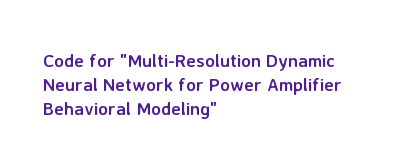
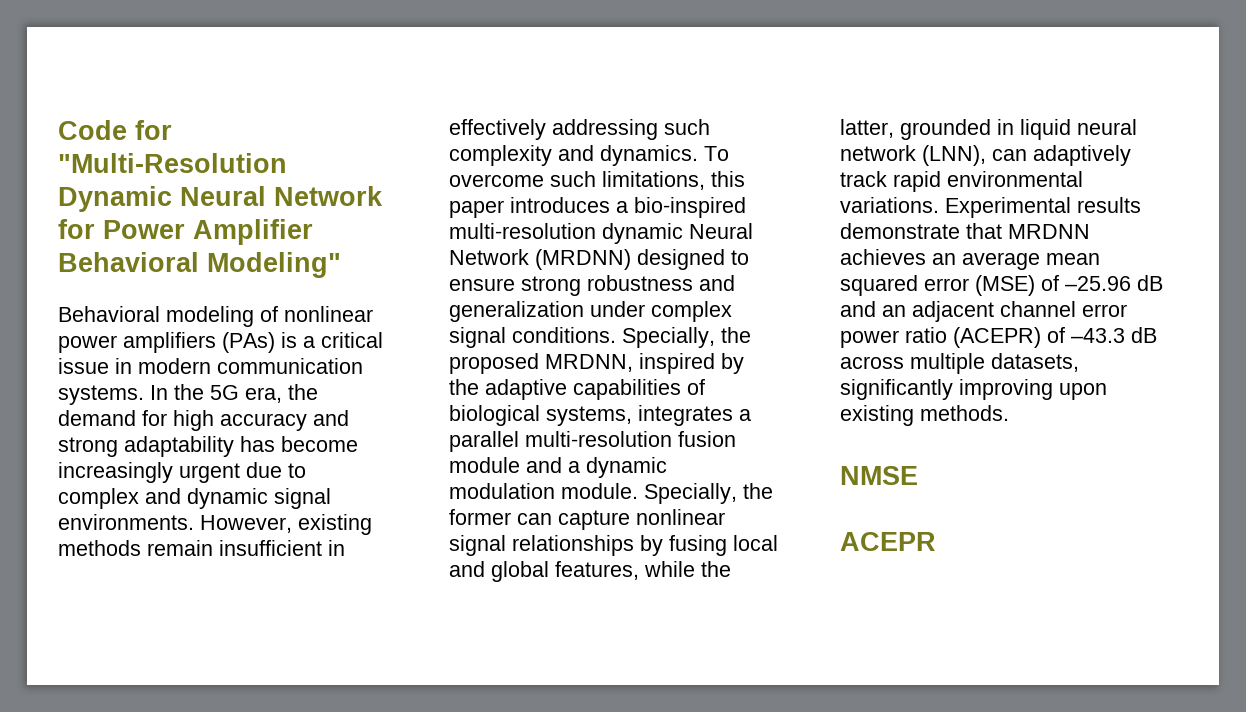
(217, 110) none -> [58,306,373,327] [58,332,383,353] [58,358,363,374] [58,384,318,405] [58,410,349,431] [58,436,358,457] [58,462,306,483] [58,488,331,509] [58,514,372,535] [58,540,345,556] [449,119,710,140] [449,145,729,166] [449,171,745,190] [449,197,746,218] [449,223,753,244] [449,249,749,270] [449,275,735,296] [449,301,732,322] [449,327,751,348] [449,353,744,374] [449,379,705,400] [449,405,751,426] [449,431,736,452] [449,457,667,478] [449,483,773,504] [449,509,725,530] [449,535,778,556] [449,561,731,582] [840,119,1137,140] [840,145,1131,166] [840,171,1083,192] [840,197,1141,218] [840,223,1090,239] [840,249,1100,270] [840,275,1163,296] [840,301,1127,322] [840,327,1157,348] [840,353,1079,374] [840,379,1107,400] [840,405,1009,426] [840,466,918,485] [840,532,936,551] // Behavioral modeling of nonlinear power amplifiers (PAs) is a critical issue in modern communication systems. In the 5G era, the demand for high accuracy and strong adaptability has become increasingly urgent due to complex and dynamic signal environments. However, existing methods remain insufficient in effectively addressing such complexity and dynamics. To overcome such limitations, this paper introduces a bio-inspired multi-resolution dynamic Neural Network (MRDNN) designed to ensure strong robustness and generalization under complex signal conditions. Specially, the proposed MRDNN, inspired by the adaptive capabilities of biological systems, integrates a parallel multi-resolution fusion module and a dynamic modulation module. Specially, the former can capture nonlinear signal relationships by fusing local and global features, while the latter, grounded in liquid neural network (LNN), can adaptively track rapid environmental variations. Experimental results demonstrate that MRDNN achieves an average mean squared error (MSE) of –25.96 dB and an adjacent channel error power ratio (ACEPR) of –43.3 dB across multiple datasets, significantly improving upon existing methods. // NMSE // ACEPR

